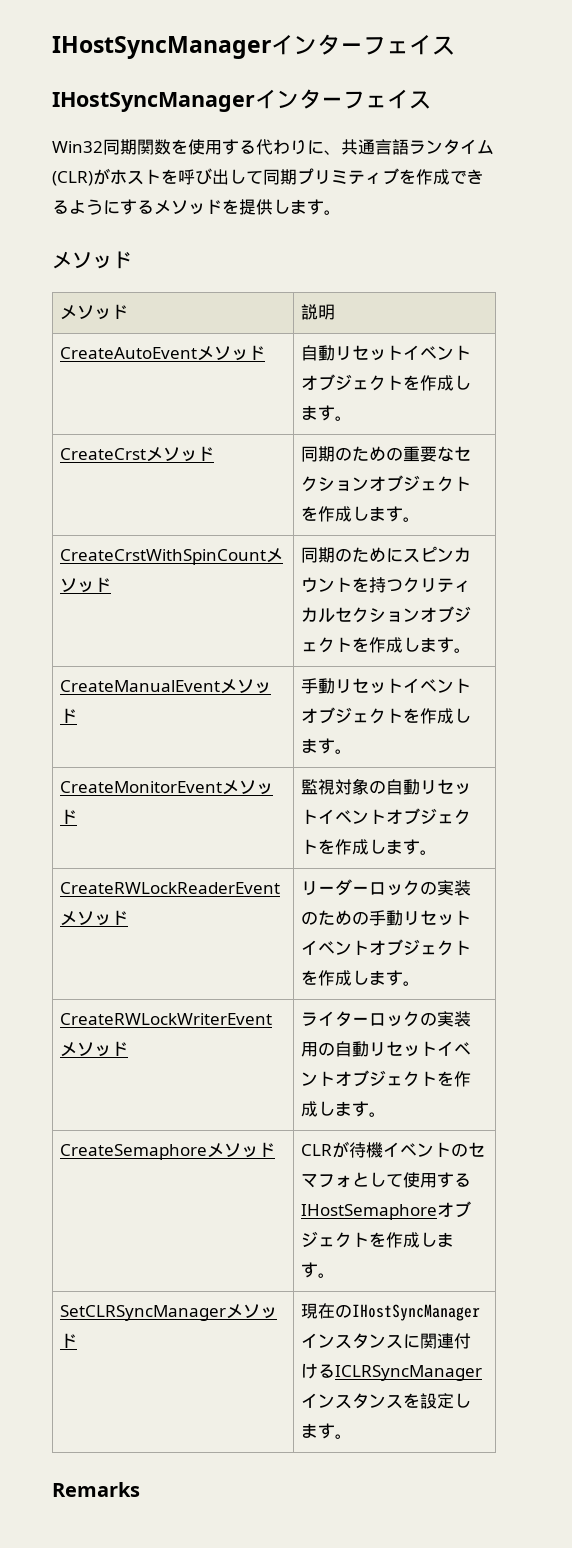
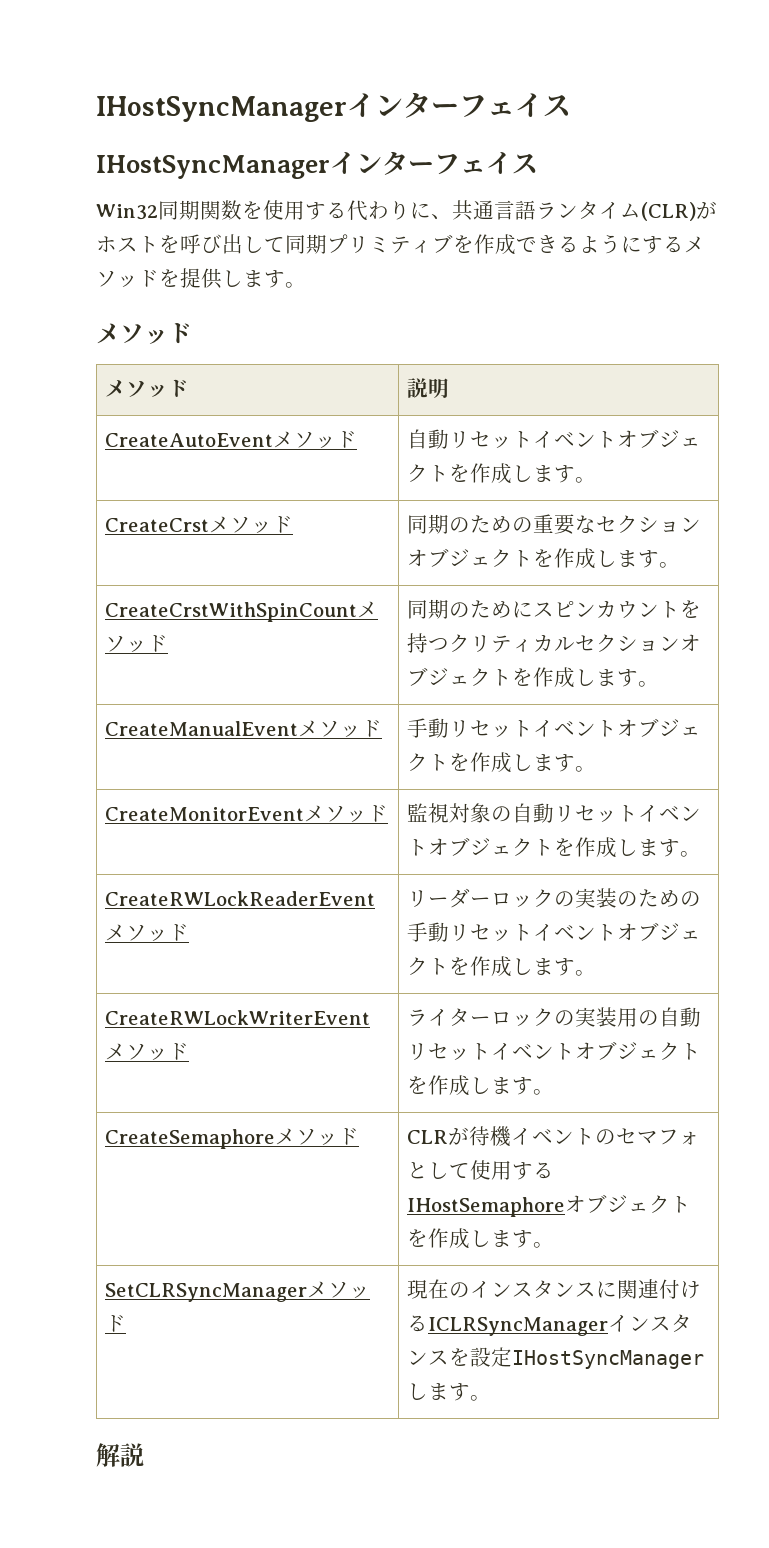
[352,1304,481,1321] IHostSyncManager -> (471, 1290) none
[454,1393,472,1408] [301,1423,353,1439] [52,1482,140,1497] します。 // Remarks -> [512,1350,705,1369] [407,1383,492,1401] [96,1443,144,1467] IHostSyncManagerします。 // 解説

